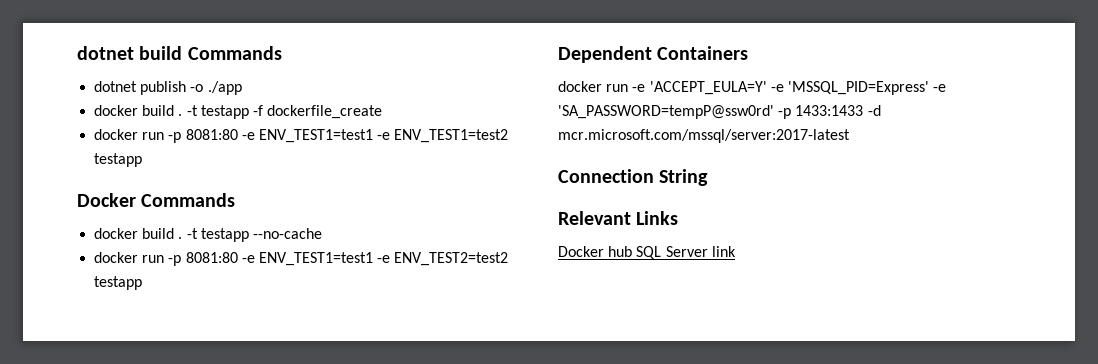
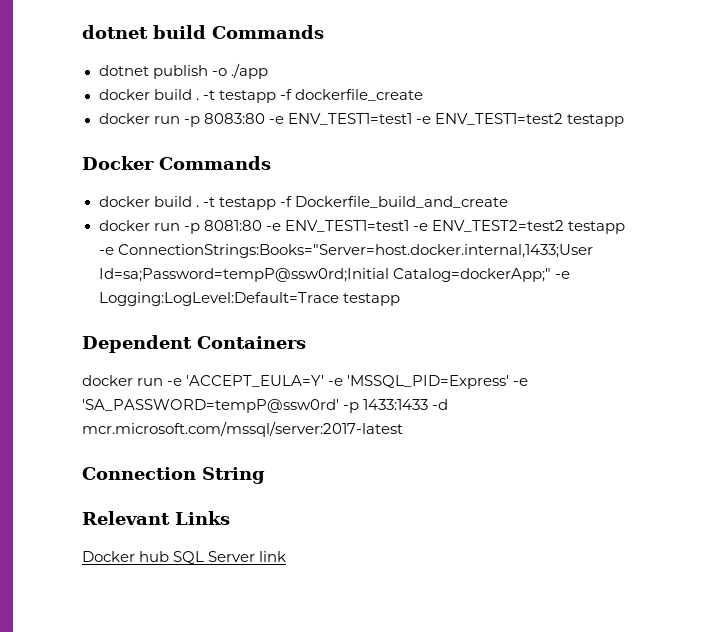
[185,129,238,140] 8081:80 -> [203,113,265,124] 8083:80
[252,228,322,239] --no-cache -> [279,196,508,208] -f Dockerfile_build_and_create
(143, 283) none -> [98,244,593,258] [98,268,570,282] [98,292,400,306] -e ConnectionStrings:Books="Server=host.docker.internal,1433;User Id=sa;Password=tempP@ssw0rd;Initial Catalog=dockerApp;" -e Logging:LogLevel:Default=Trace testapp

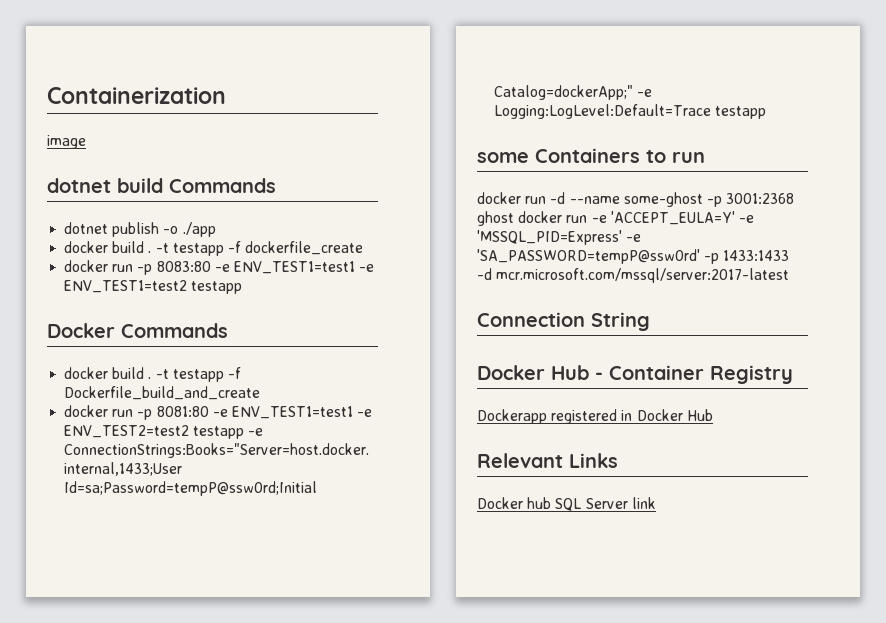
(82, 32) none -> [47,87,226,104] [47,135,86,149] Containerization // image //
[82,335,192,353] Dependent -> [477,152,529,163] some
[82,375,164,386] // docker run -> [646,150,705,163] [477,192,795,207] [477,211,588,226] to run // docker run -d --name some-ghost -p 3001:2368 ghost docker run
(265, 475) none -> [477,365,793,384] [477,409,713,424] // Docker Hub - Container Registry // Dockerapp registered in Docker Hub

